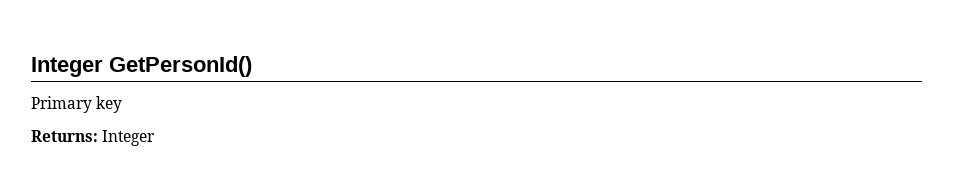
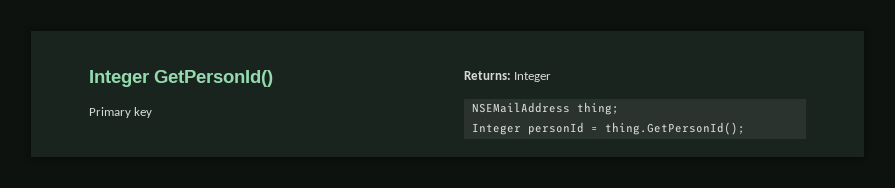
(156, 138) none -> [471,102,619,115] [471,122,745,135] // NSEMailAddress thing; // Integer personId = thing.GetPersonId();

